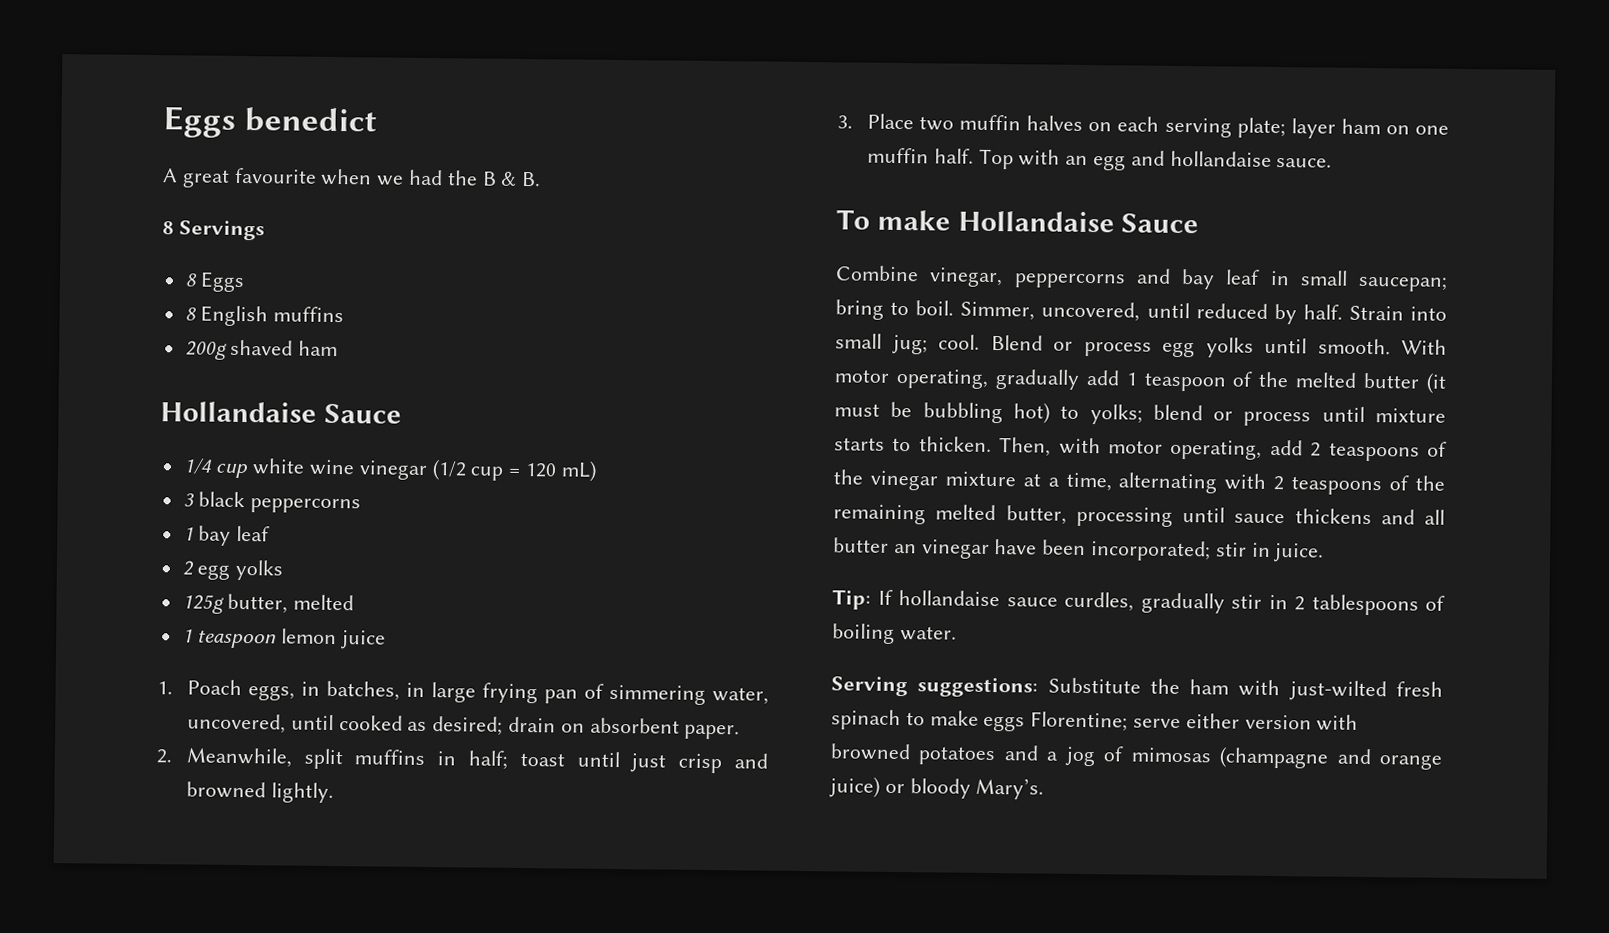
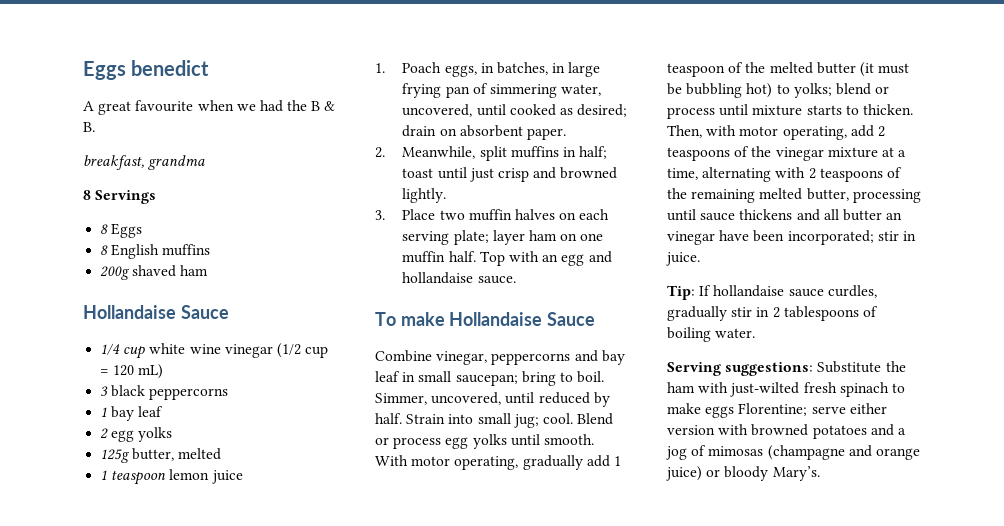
(542, 179) none -> [83,155,206,170] // breakfast, grandma

